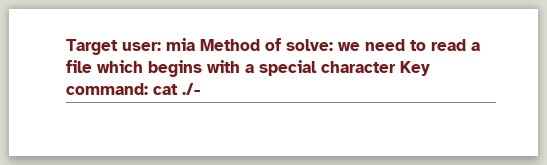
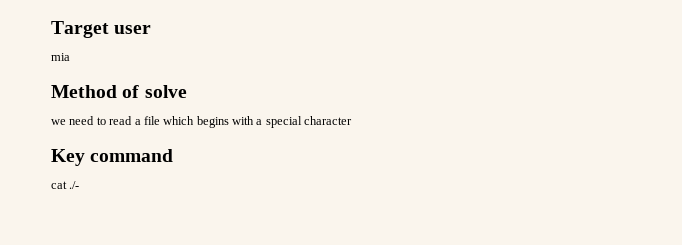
[122,42,161,51] user: -> [114,25,152,34] user //
(195, 44) none -> (70, 57) //
[286,39,333,51] solve: -> [144,85,187,98] solve //
[400,61,430,76] [66,83,148,95] Key command: -> [51,149,174,166] // Key command //

